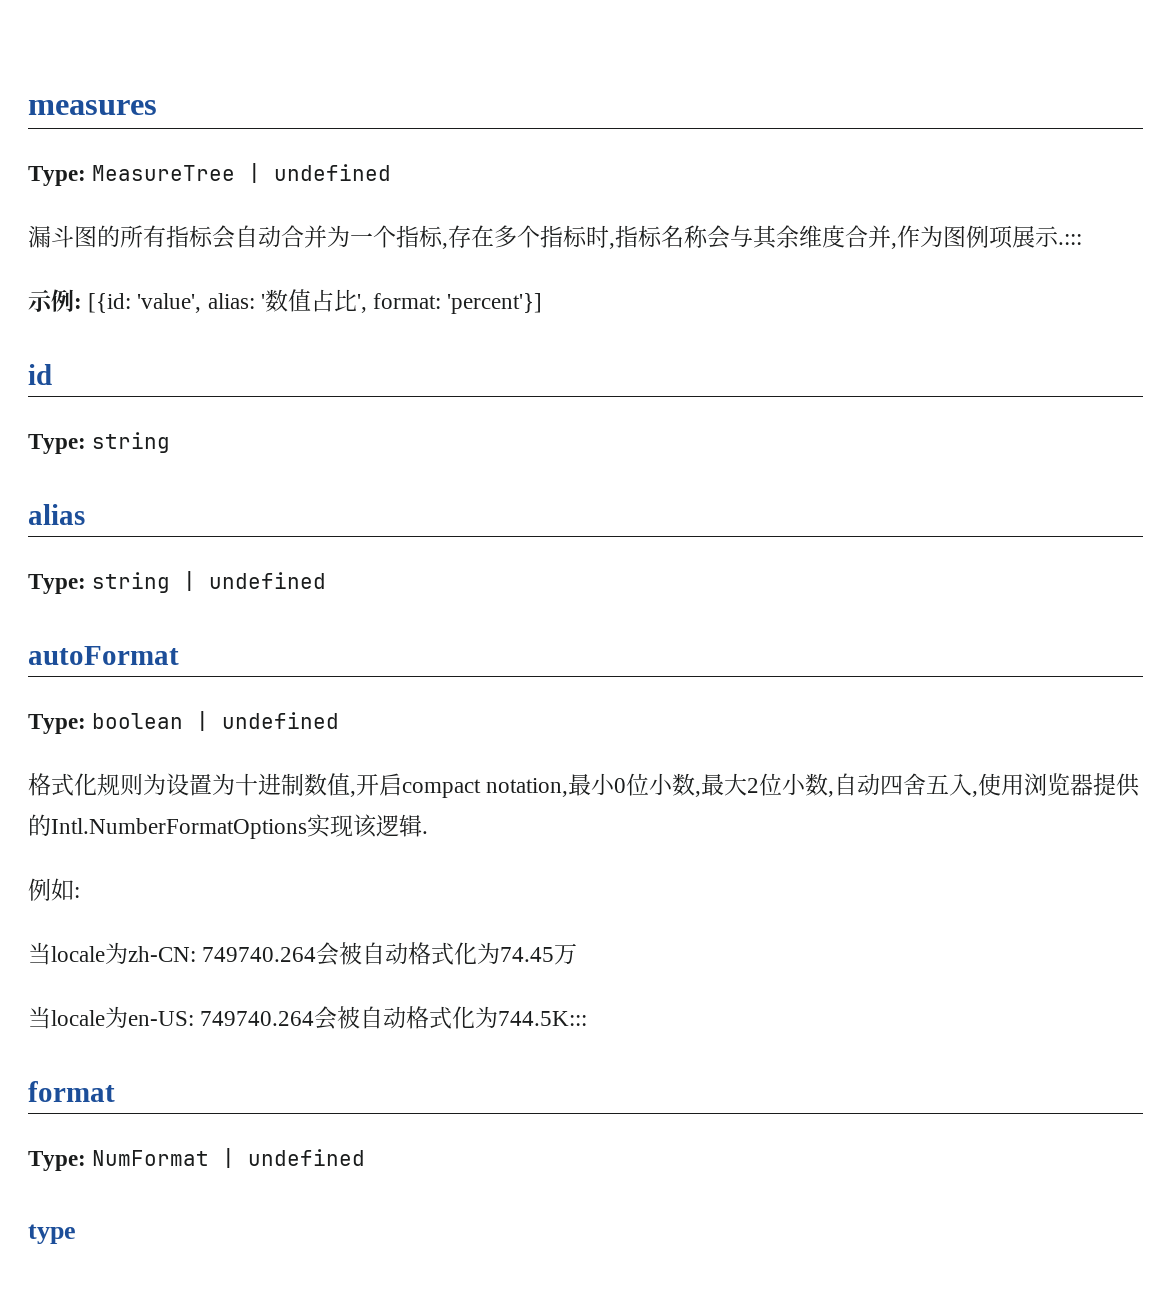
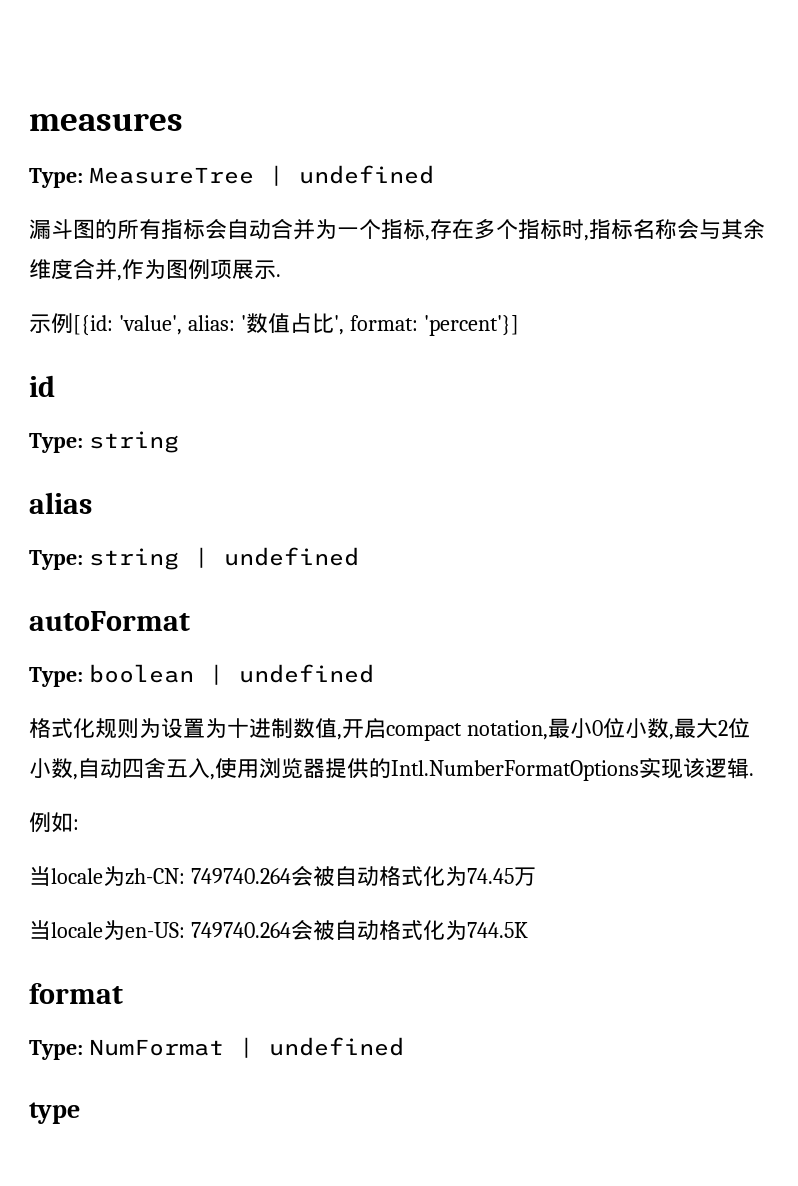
[1058,234,1082,245] .::: -> [276,274,281,277] .
[74,298,82,309] : -> (73, 323) none
[498,1011,588,1026] 744.5K::: -> [466,922,528,938] 744.5K

